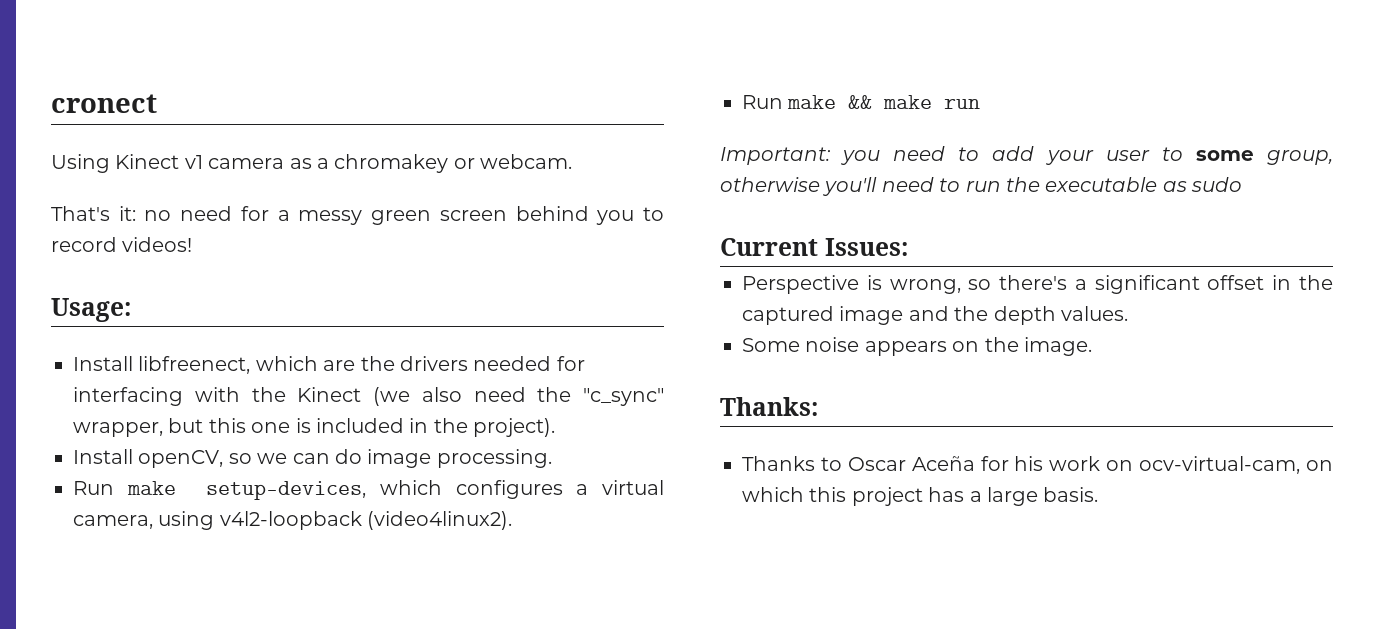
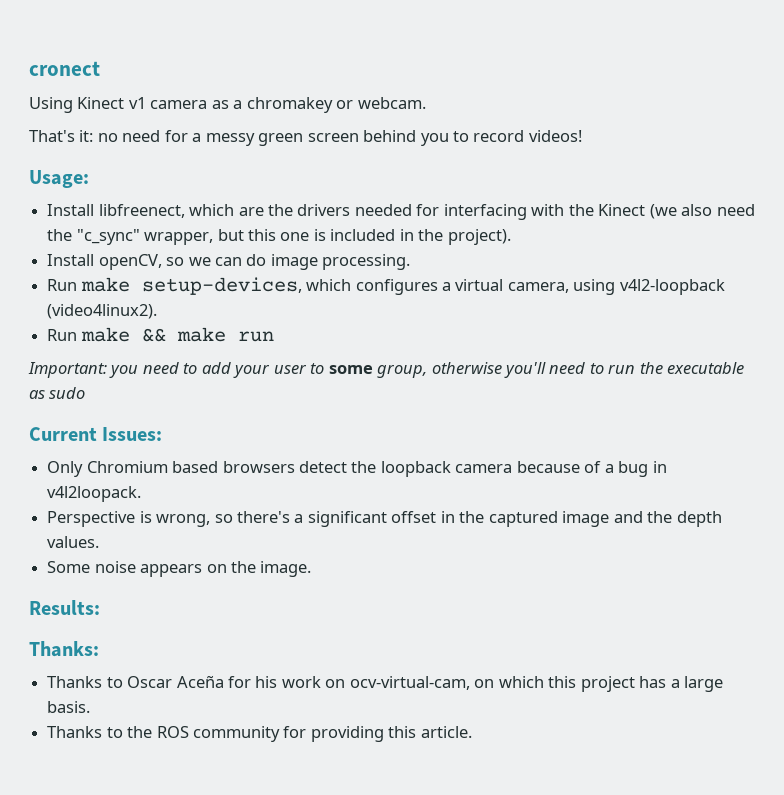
(908, 247) none -> [47,461,667,477] [47,486,142,502] // Only Chromium based browsers detect the loopback camera because of a bug in v4l2loopack.
(1092, 346) none -> [29,600,100,615] // Results:
(1099, 494) none -> [47,726,472,742] // Thanks to the ROS community for providing this article.

